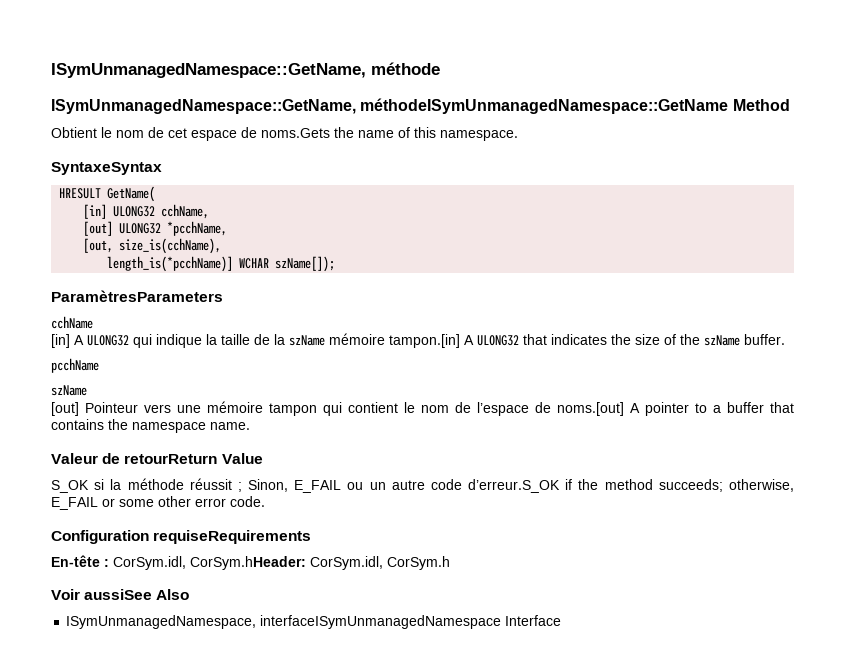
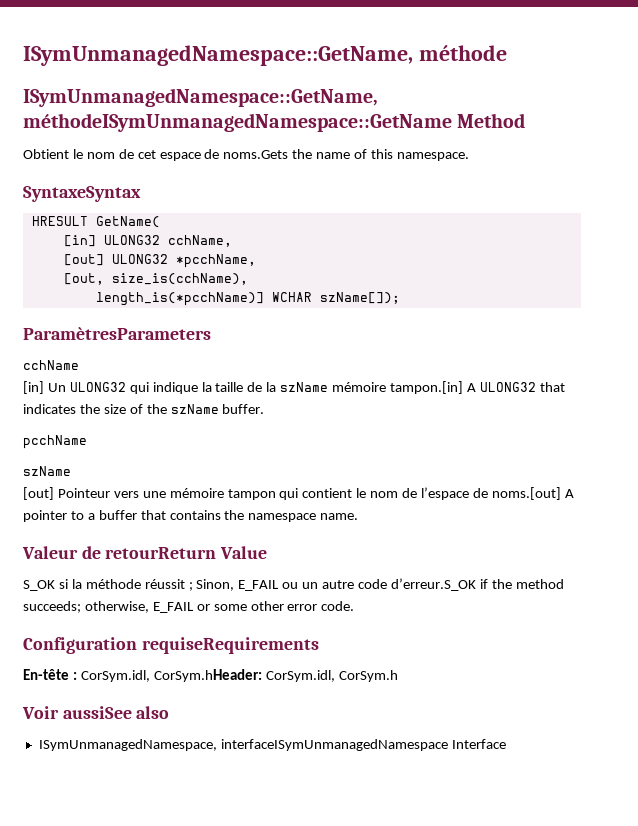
[74,335,84,345] A -> [47,383,66,392] Un
[156,589,190,600] Also -> [136,706,170,719] also

